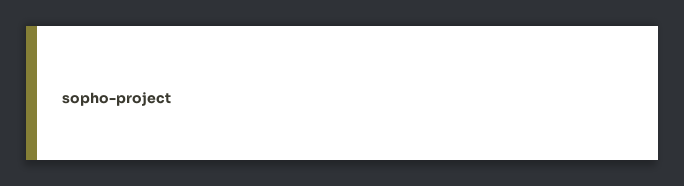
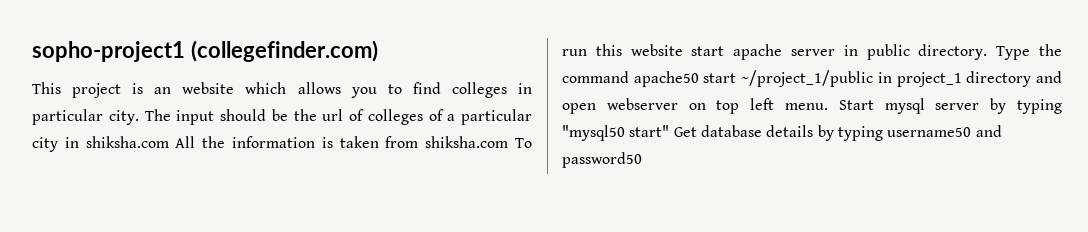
[62,92,171,106] sopho-project -> [32,40,378,62] [32,82,533,98] [32,109,532,125] [32,136,533,152] [562,44,1062,60] [562,70,1062,87] [562,98,1062,114] [562,125,1002,141] [562,152,642,168] sopho-project1 (collegefinder.com) // This project is an website which allows you to find colleges in particular city. The input should be the url of colleges of a particular city in shiksha.com All the information is taken from shiksha.com To run this website start apache server in public directory. Type the command apache50 start ~/project_1/public in project_1 directory and open webserver on top left menu. Start mysql server by typing "mysql50 start" Get database details by typing username50 and password50

